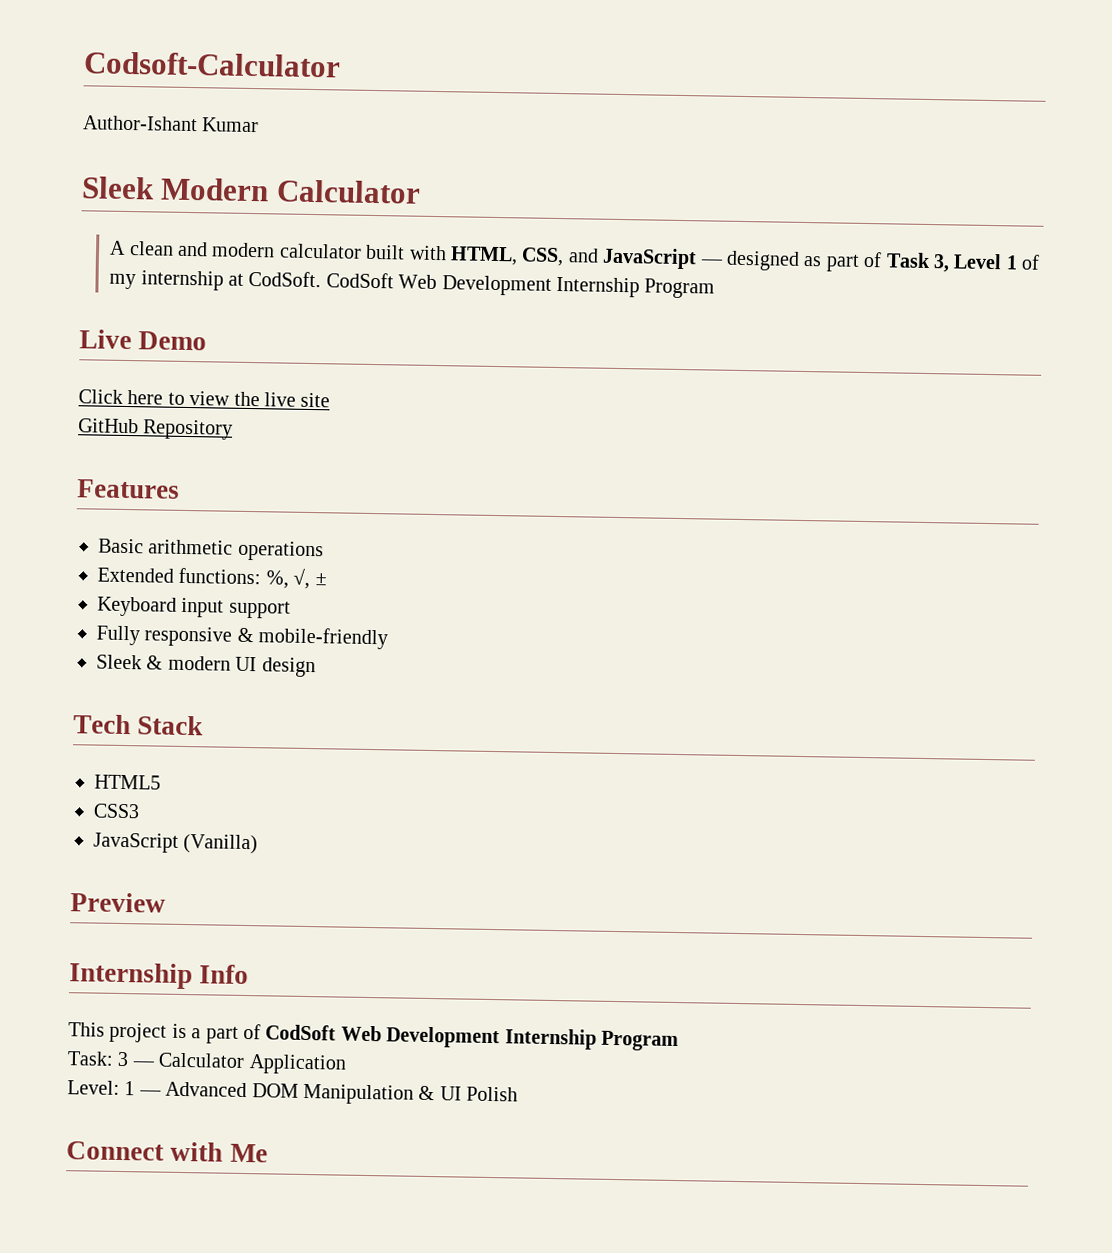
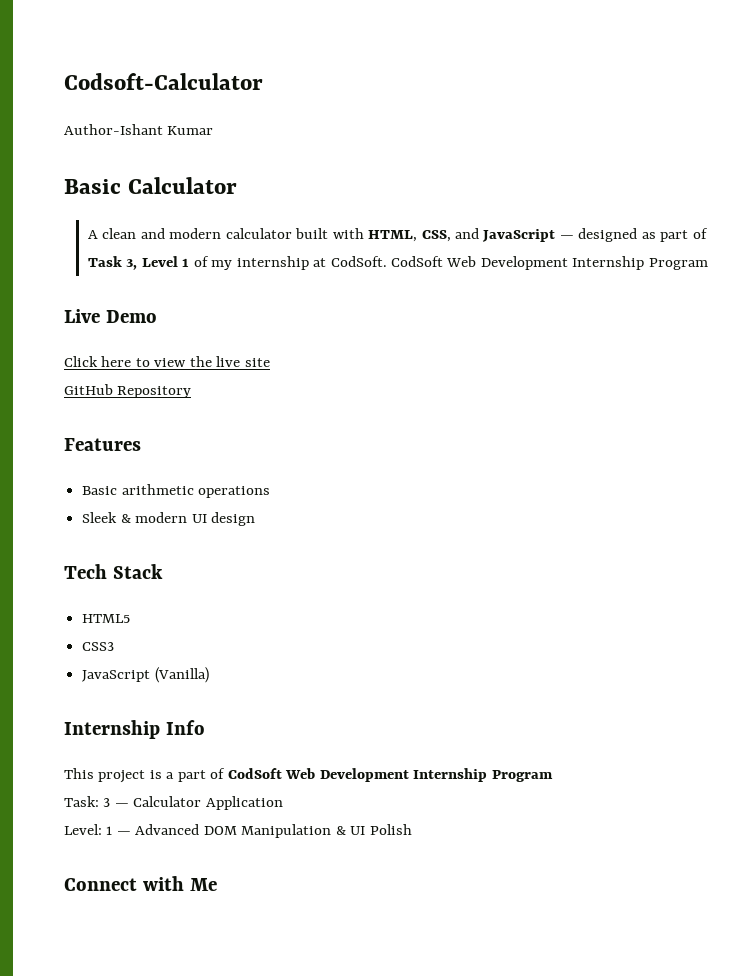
[81,176,270,202] Sleek Modern -> [64,179,121,194] Basic
[97,567,327,590] [97,596,291,619] [96,625,389,650] // Extended functions: %, √, ± // Keyboard input support // Fully responsive & mobile-friendly -> (271, 492) none
[70,892,166,913] // Preview -> (209, 675) none

